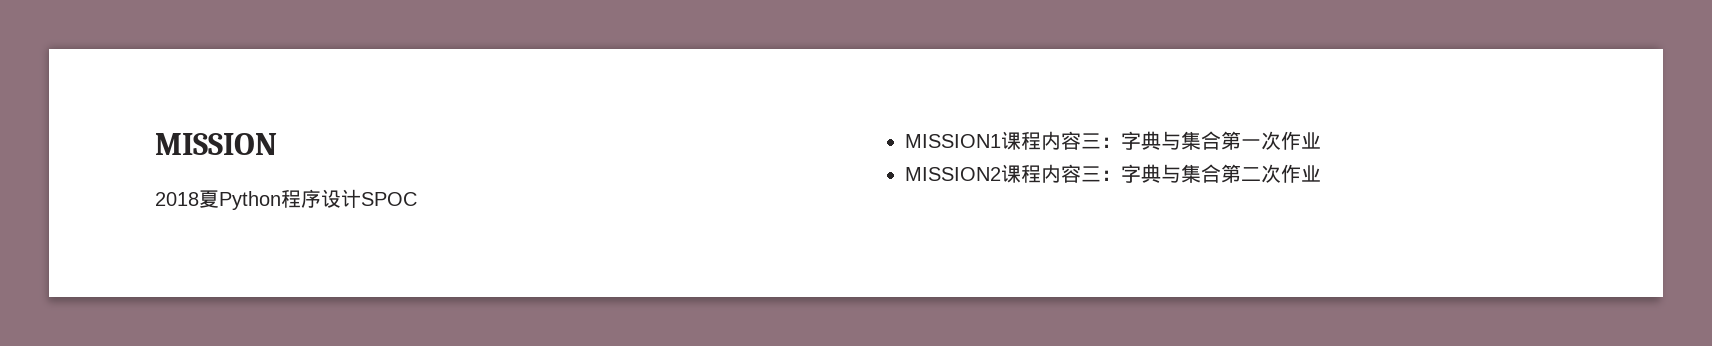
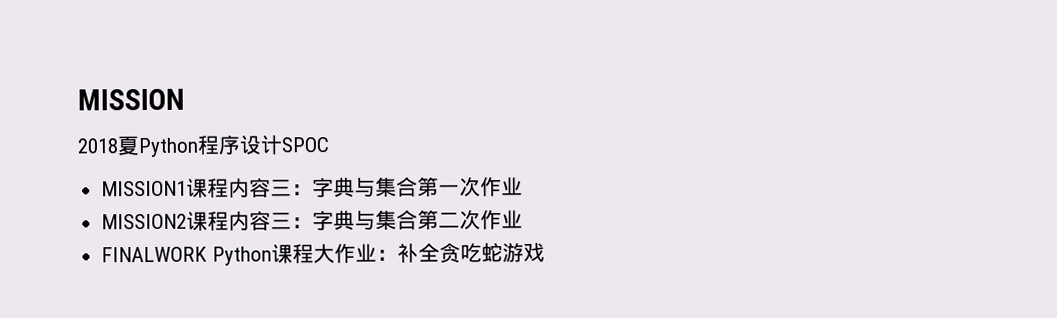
(1321, 173) none -> [101,242,545,266] // FINALWORK Python课程大作业：补全贪吃蛇游戏

